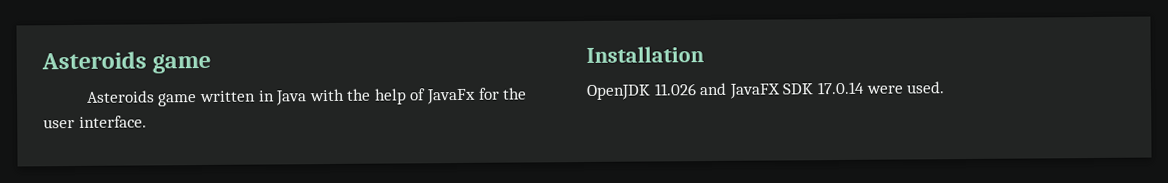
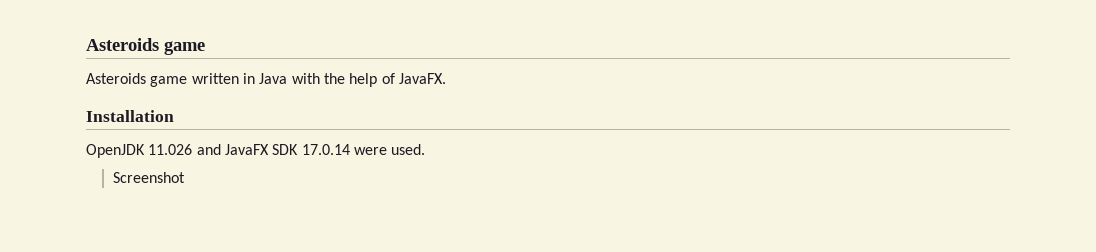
[426,87,528,105] [43,115,147,129] JavaFx for the user interface. -> [398,73,446,84] JavaFX.
(946, 87) none -> [113,172,186,183] // Screenshot

